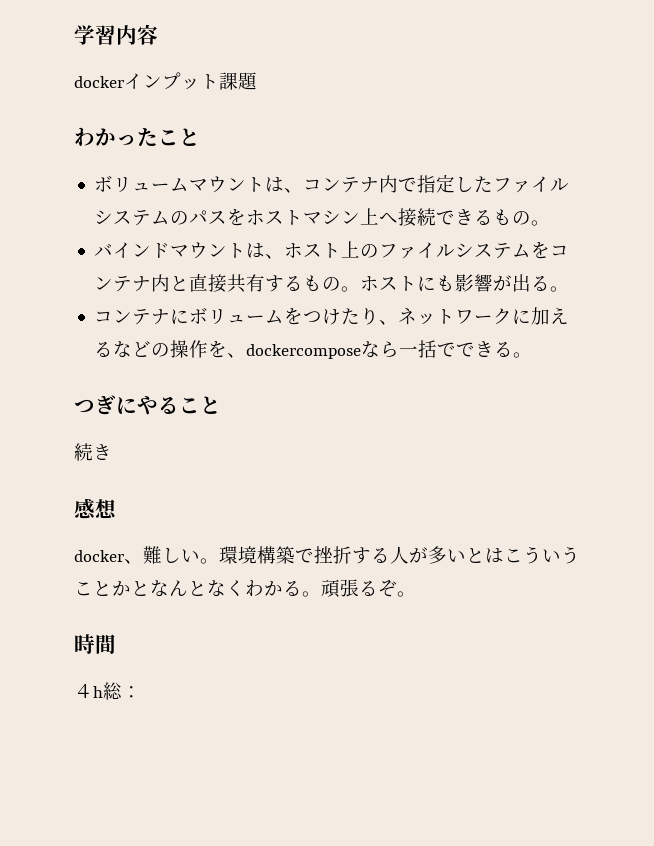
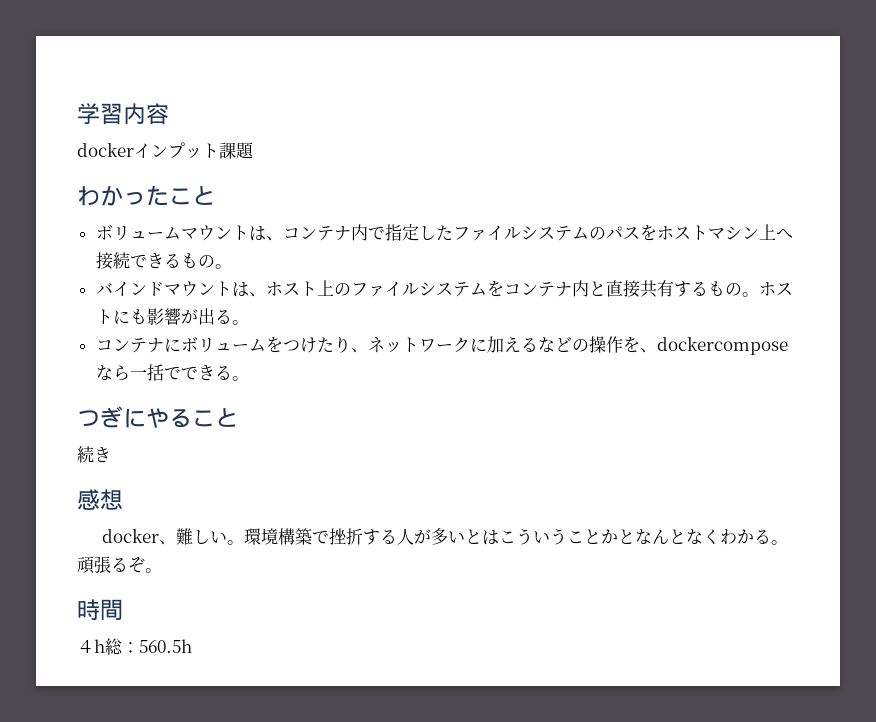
(141, 692) none -> [139,639,192,653] 560.5h

